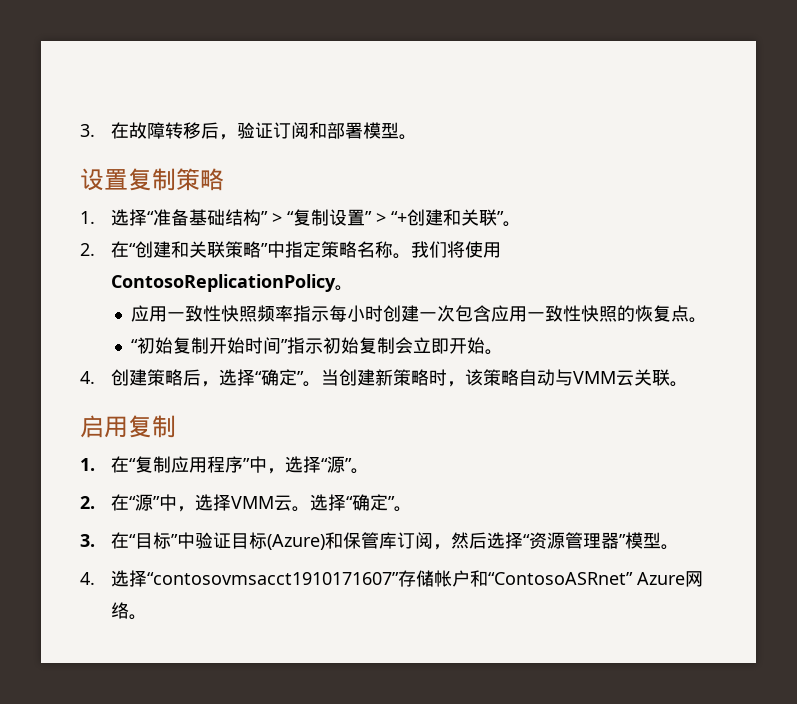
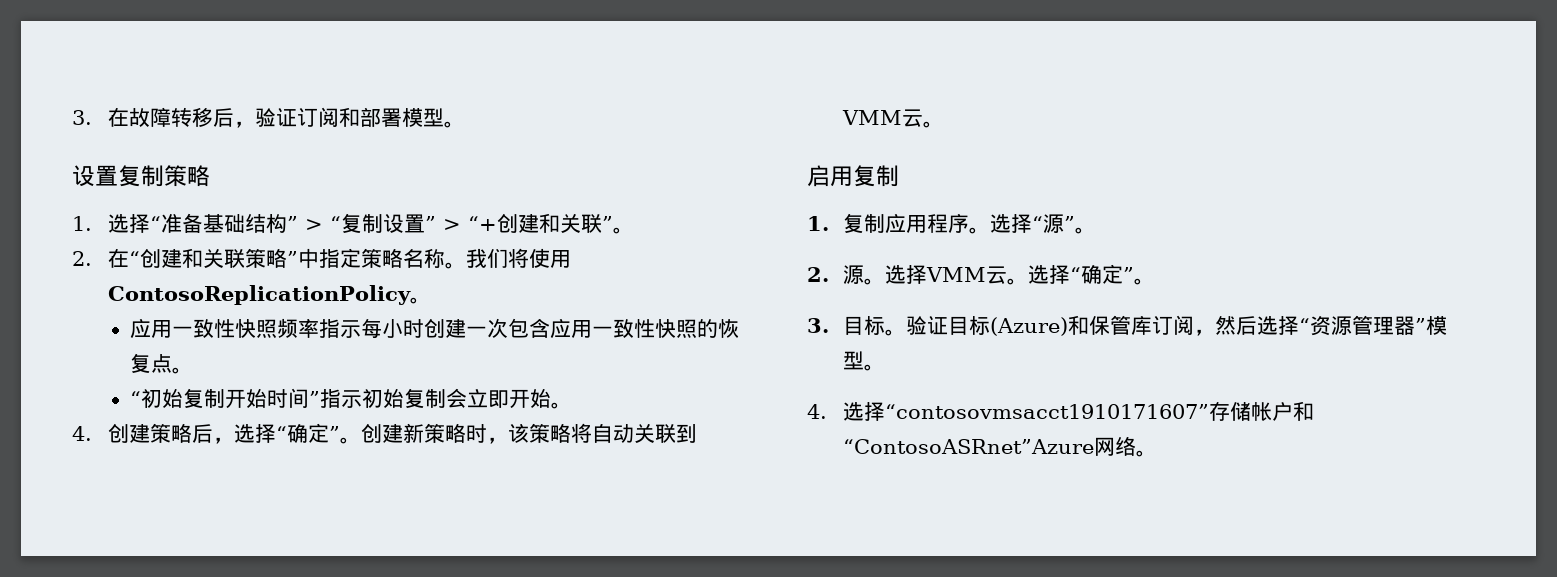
[321,369,340,386] 当 -> (361, 440) none
[519,369,671,386] 自动与VMM云关联 -> [570,423,697,443] [841,109,923,127] 将自动关联到VMM云
[111,456,137,473] 在“ -> (829, 223) none
[243,456,286,474] ”中， -> [968,227,990,234] 。
[111,494,196,512] 在“源”中， -> [842,265,885,285] 源。
[111,532,196,549] 在“目标”中 -> [842,316,906,336] 目标。
[488,572,686,585] “ContosoASRnet” Azure -> [842,439,1094,454] “ContosoASRnet”Azure

